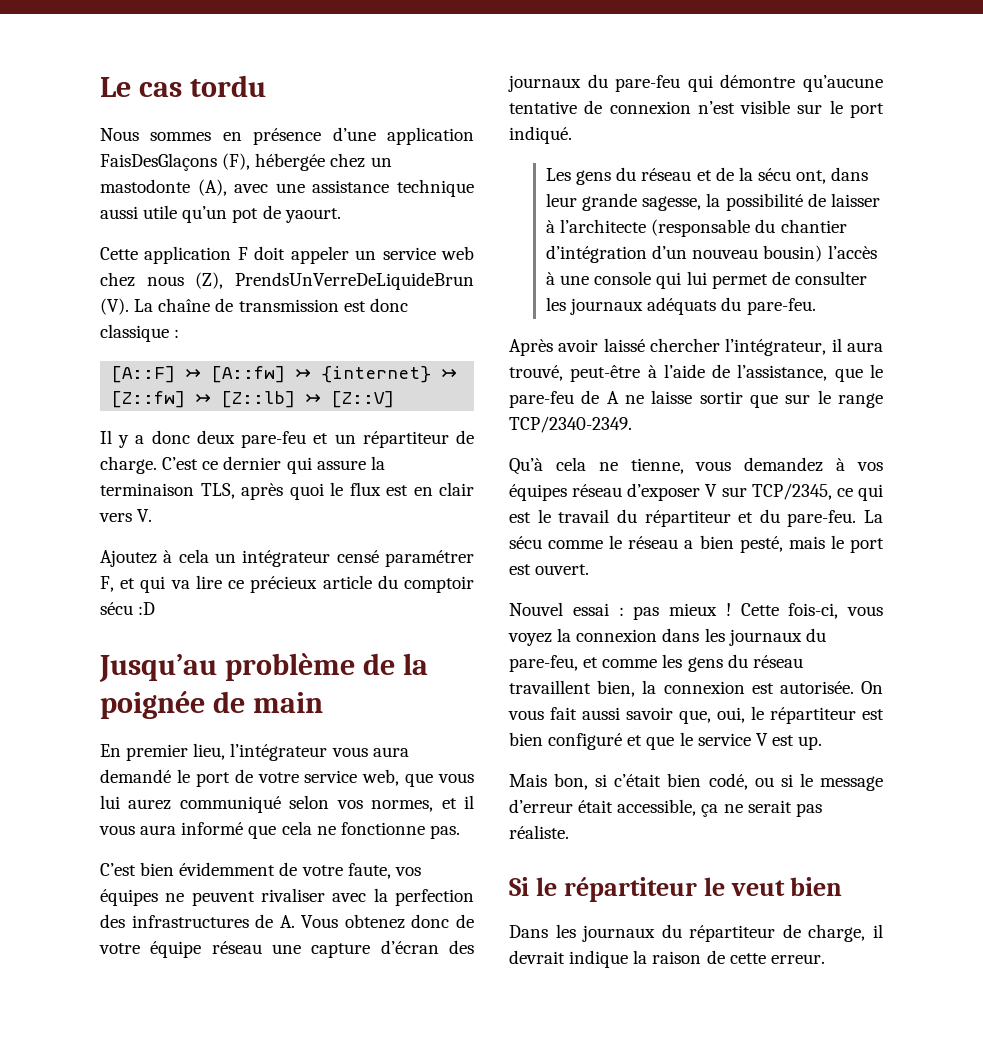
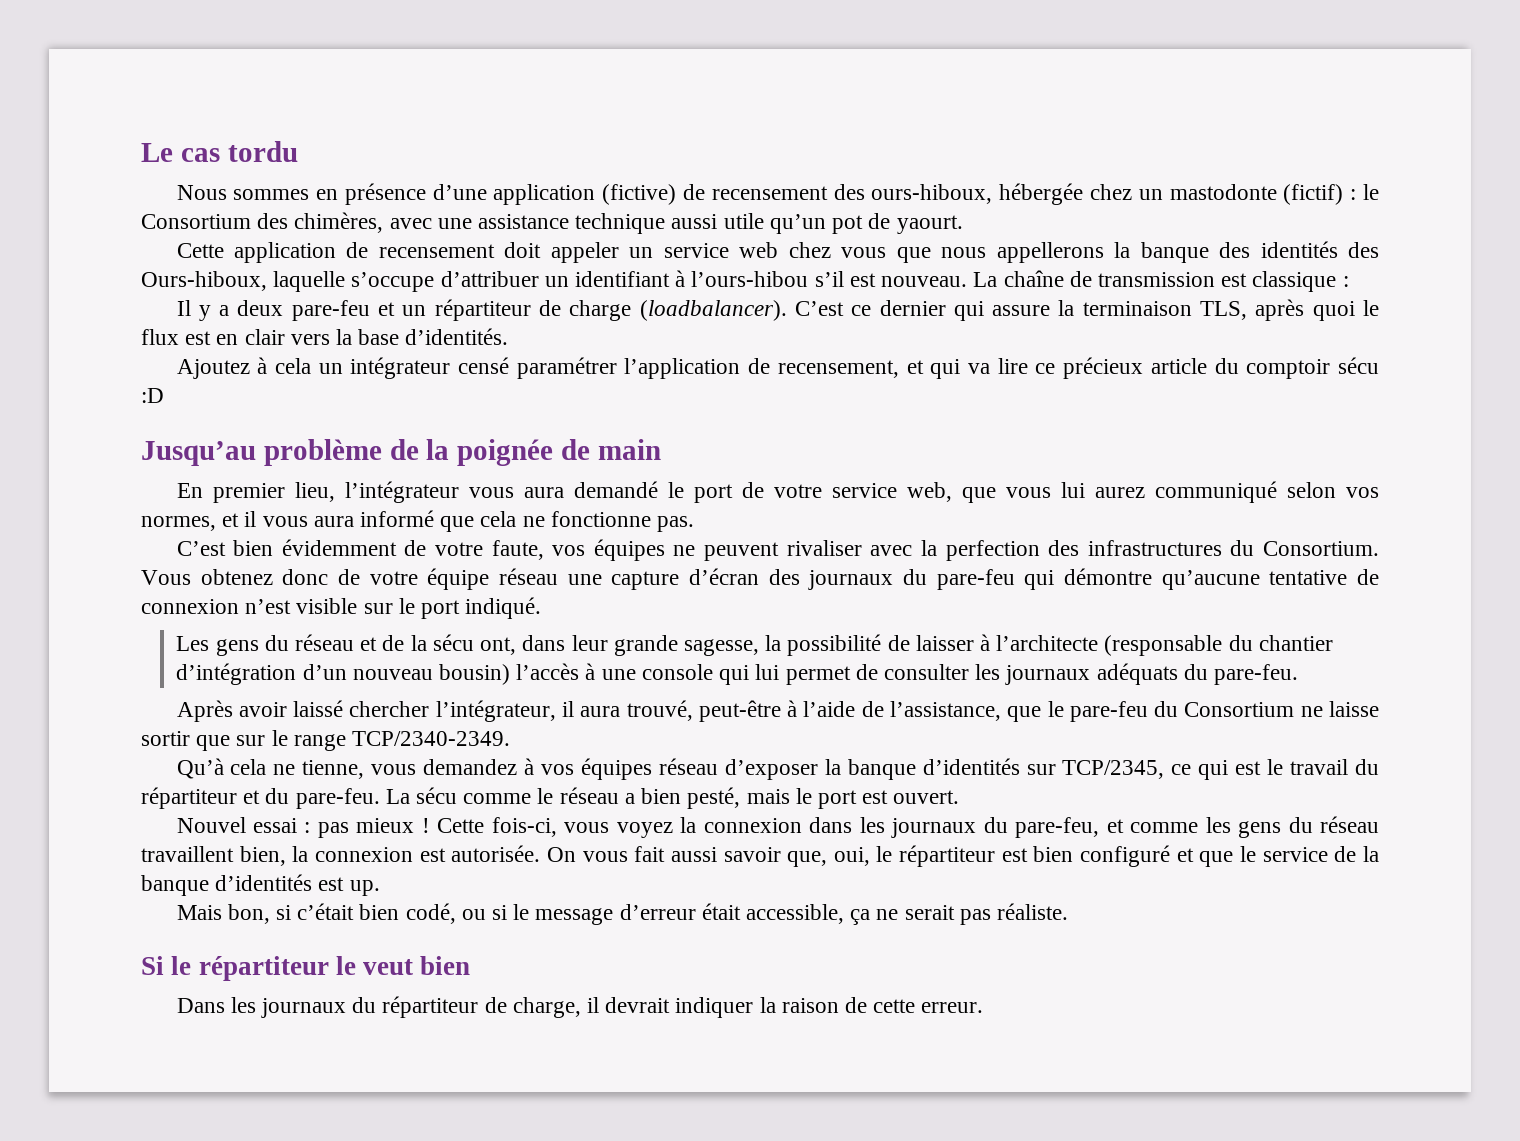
[100,153,392,171] [100,179,227,196] FaisDesGlaçons (F), hébergée chez un mastodonte (A), -> [602,183,1379,205] [141,212,384,233] (fictive) de recensement des ours-hiboux, hébergée chez un mastodonte (fictif) : le Consortium des chimères,
[237,247,248,260] F -> [346,242,495,258] de recensement
[146,272,474,290] [100,298,129,315] nous (Z), PrendsUnVerreDeLiquideBrun (V). -> [841,241,1379,263] [141,270,968,292] vous que nous appellerons la banque des identités des Ours-hiboux, laquelle s’occupe d’attribuer un identifiant à l’ours-hibou s’il est nouveau.
[369,298,408,312] donc -> (1248, 280) none
[111,366,458,383] [111,391,395,408] // [A::F] ↣ [A::fw] ↣ {internet} ↣ [Z::fw] ↣ [Z::lb] ↣ [Z::V] -> (1349, 281) none
[151,430,190,444] donc -> (230, 310) none
[100,456,157,474] charge. -> [569,300,787,321] charge (loadbalancer).
[137,509,153,522] V. -> [336,328,509,345] la base d’identités.
[100,576,114,592] F, -> [624,358,899,379] l’application de recensement,
[255,914,295,928] de A. -> [1230,540,1380,556] du Consortium.
[581,390,619,404] de A -> [1154,701,1295,717] du Consortium
[705,484,718,497] V -> [824,758,1020,780] la banque d’identités
[755,733,768,746] V -> [1334,846,1380,862] [141,874,313,896] de la banque d’identités
[569,950,629,968] indique -> [675,997,754,1018] indiquer

